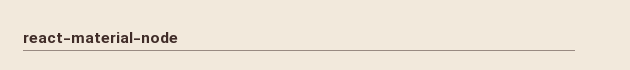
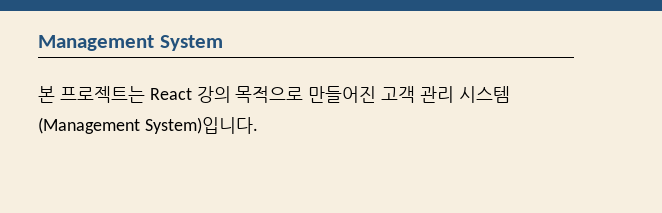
[23,32,178,43] react-material-node -> [38,35,223,51] [38,86,510,103] [38,117,258,134] Management System // 본 프로젝트는 React 강의 목적으로 만들어진 고객 관리 시스템 (Management System)입니다.

